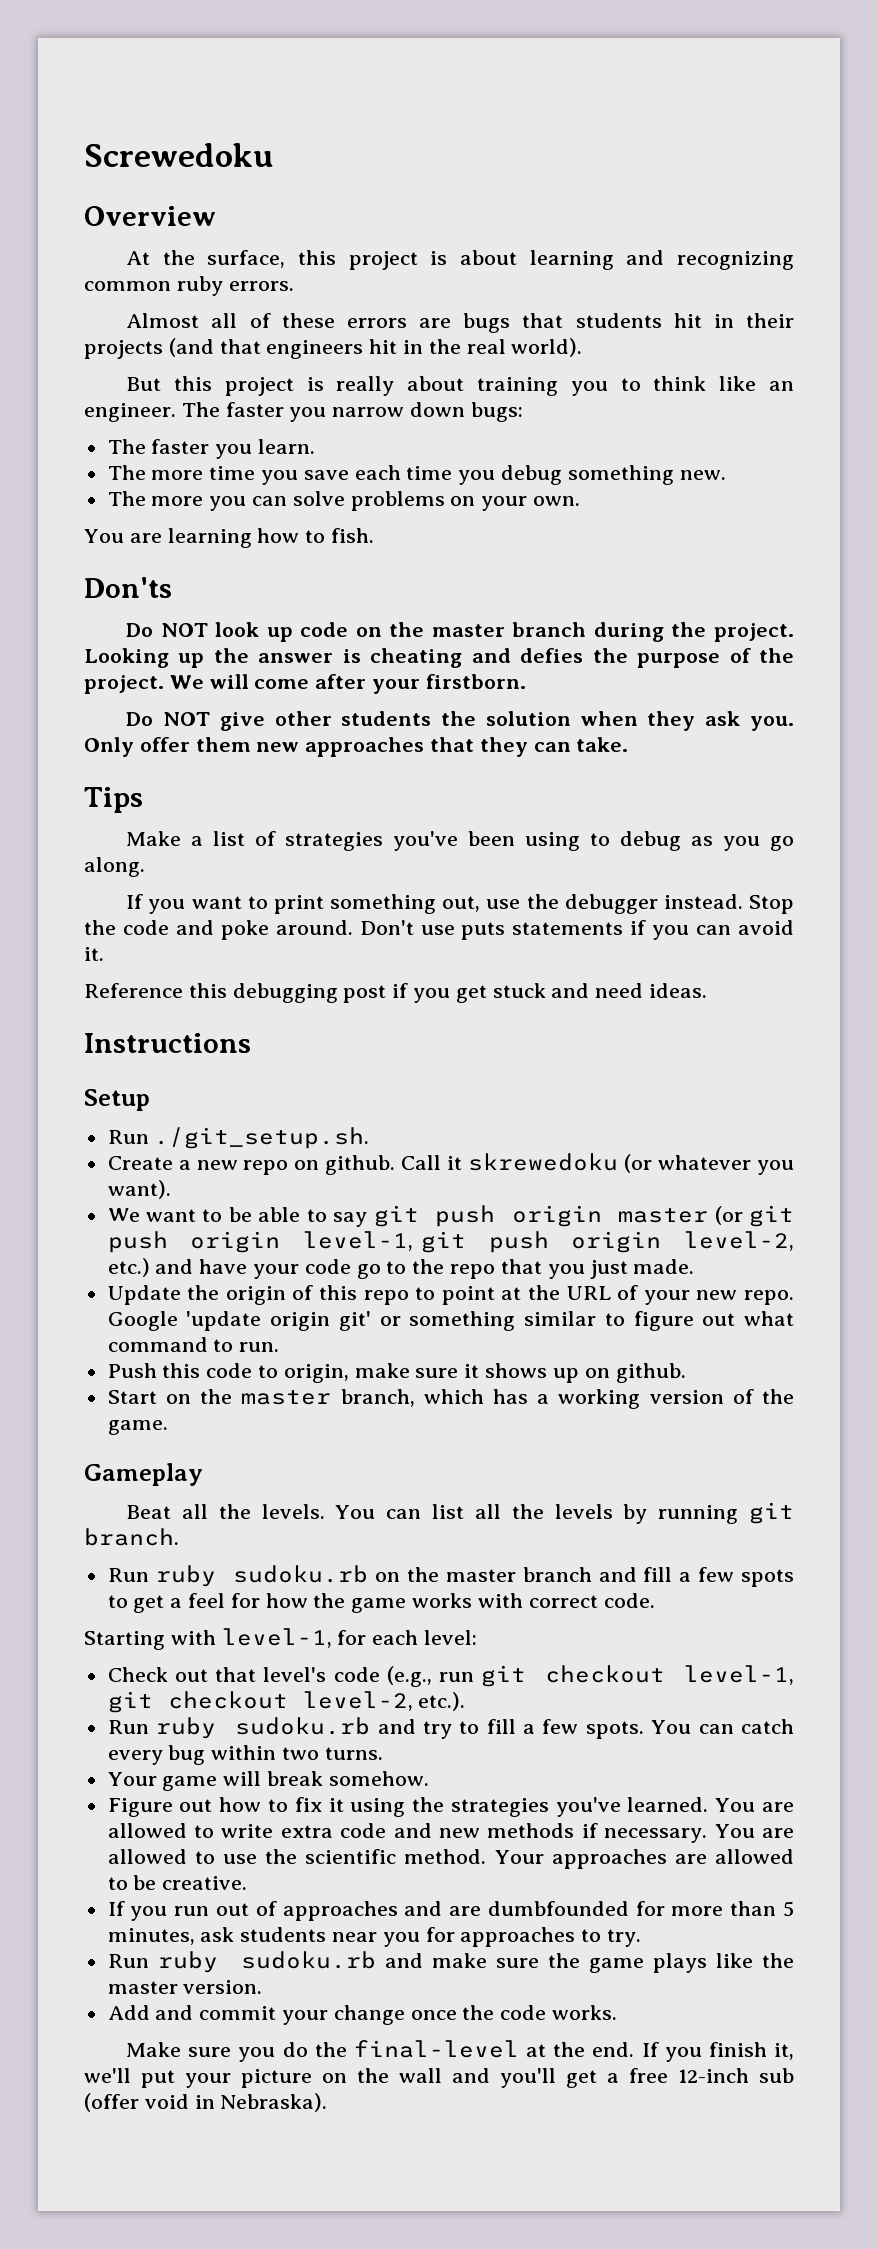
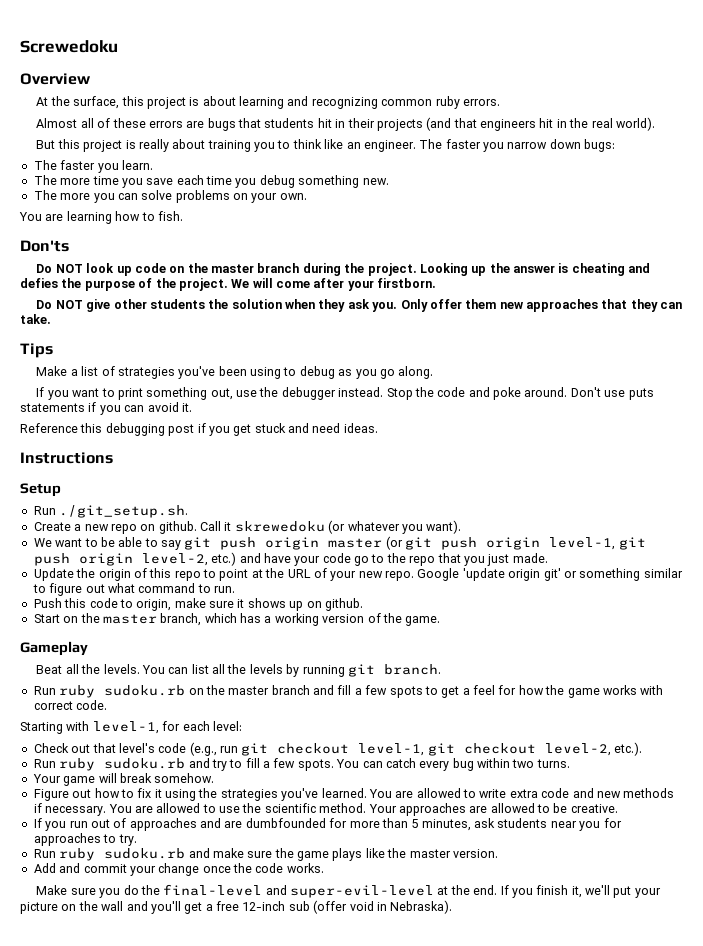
(519, 2049) none -> [265,885,434,898] and super-evil-level

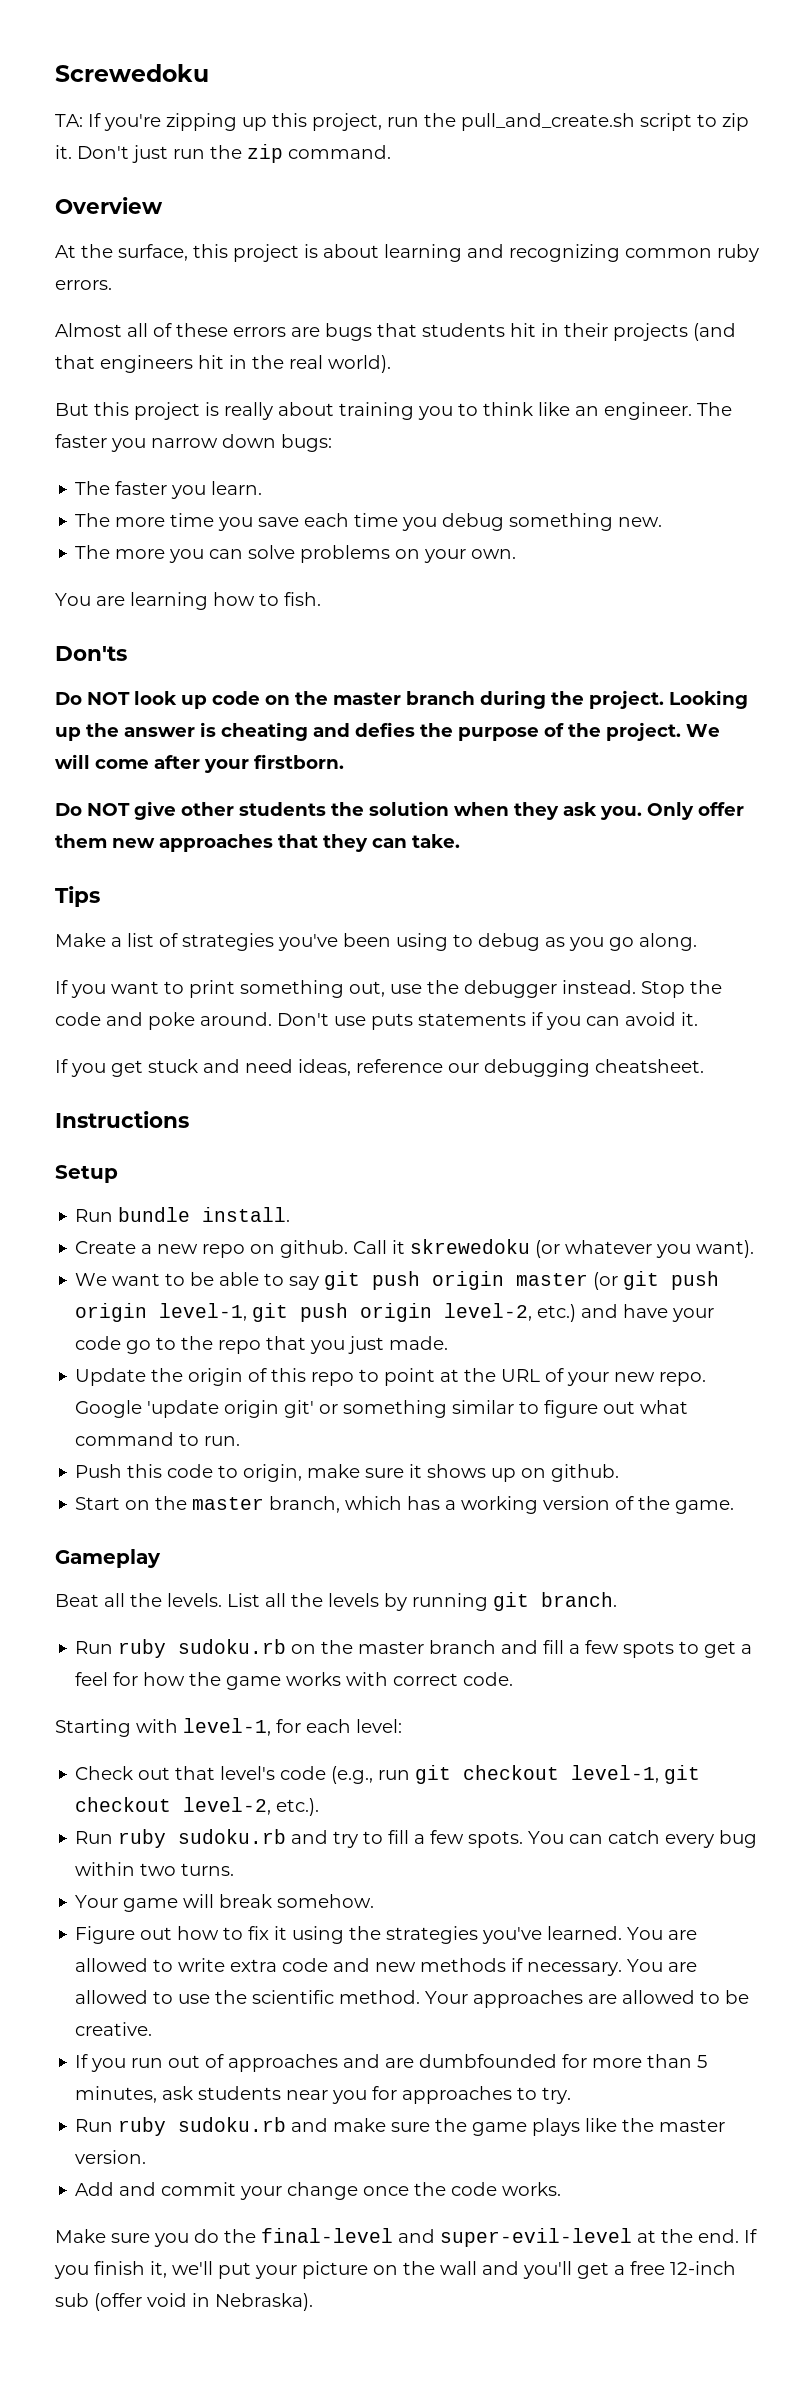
(118, 46) none -> [55,113,749,131] [55,144,391,163] // TA: If you're zipping up this project, run the pull_and_create.sh script to zip it. Don't just run the zip command.
[20,423,206,436] Reference this debugging post if -> [55,1059,68,1073] If
[343,423,378,433] ideas. -> [298,1059,704,1077] ideas, reference our debugging cheatsheet.
[59,505,189,518] ./git_setup.sh. -> [118,1207,291,1222] bundle install.
[141,664,209,674] You can list -> [227,1593,260,1607] List

